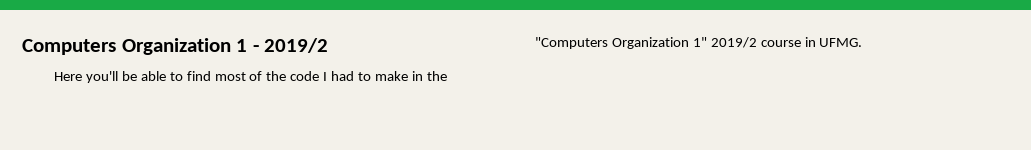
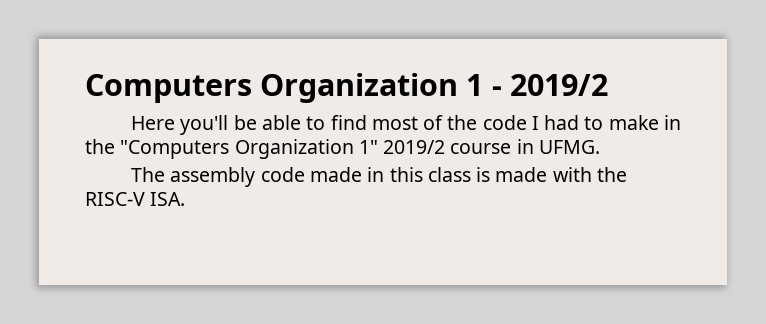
(863, 42) none -> [131,167,627,187] [85,192,186,206] // The assembly code made in this class is made with the RISC-V ISA.

